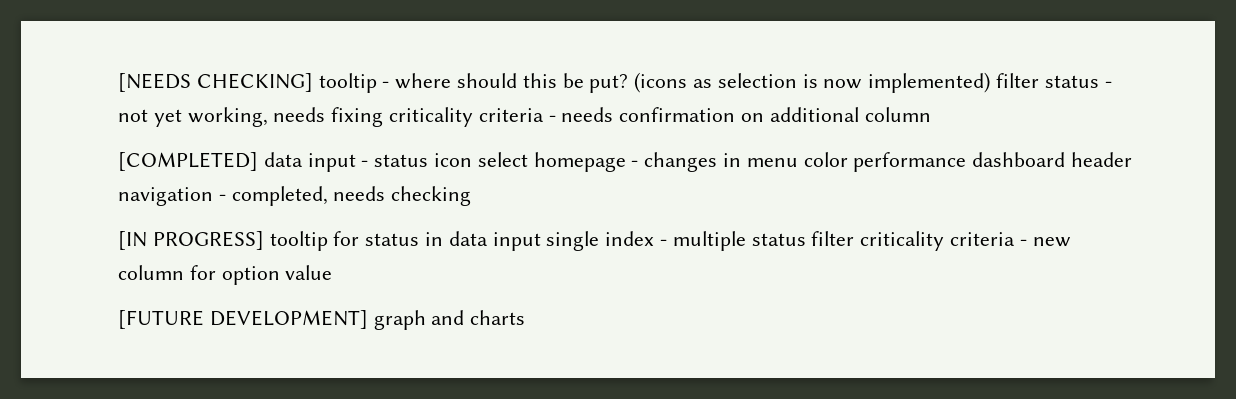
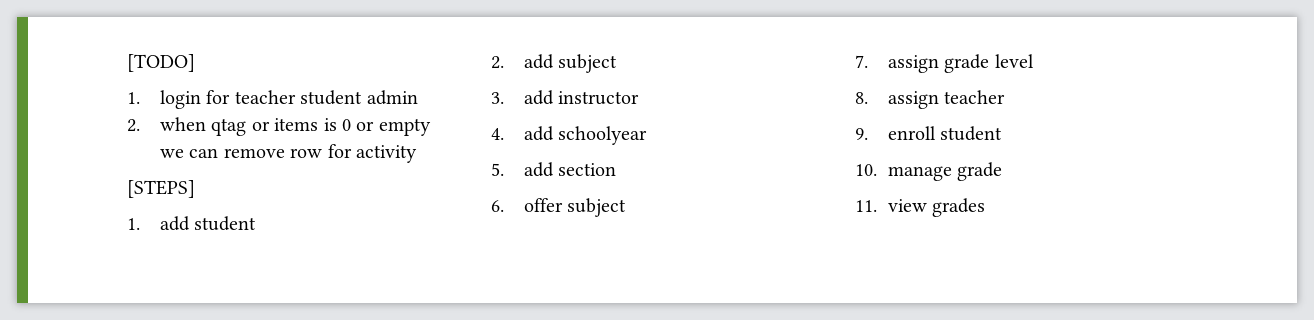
[118,72,1112,93] [118,107,931,127] [118,152,1133,172] [118,186,472,206] [118,231,1071,251] [118,265,333,285] [118,310,526,330] [NEEDS CHECKING] tooltip - where should this be put? (icons as selection is now implemented) filter status - not yet working, needs fixing criticality criteria - needs confirmation on additional column // [COMPLETED] data input - status icon select homepage - changes in menu color performance dashboard header navigation - completed, needs checking // [IN PROGRESS] tooltip for status in data input single index - multiple status filter criticality criteria - new column for option value // [FUTURE DEVELOPMENT] graph and charts -> [127,54,195,72] [127,90,418,109] [127,117,431,136] [159,144,417,163] [127,180,195,198] [127,216,257,231] [491,54,618,73] [491,90,640,105] [491,126,648,145] [491,162,617,177] [491,198,627,217] [855,54,1034,73] [855,90,1006,109] [855,126,1003,141] [855,162,1003,181] [855,198,986,217] [TODO] // 1. login for teacher student admin // 2. when qtag or items is 0 or empty we can remove row for activity // [STEPS] // 1. add student // 2. add subject // 3. add instructor // 4. add schoolyear // 5. add section // 6. offer subject // 7. assign grade level // 8. assign teacher // 9. enroll student // 10. manage grade // 11. view grades

